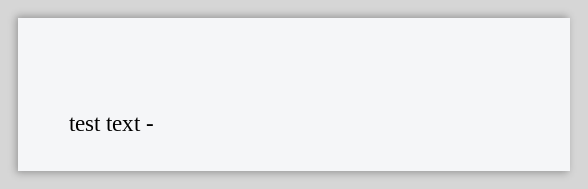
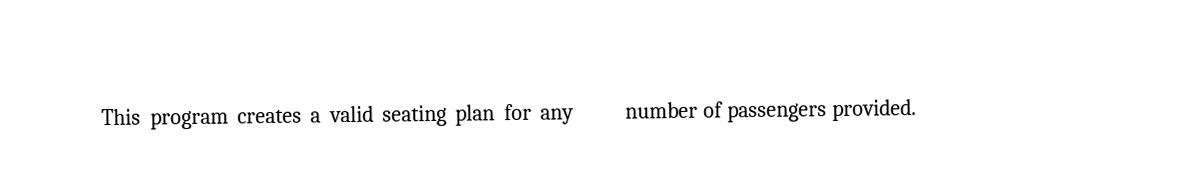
[69,117,155,131] test text - -> [101,99,917,130] This program creates a valid seating plan for any number of passengers provided.

